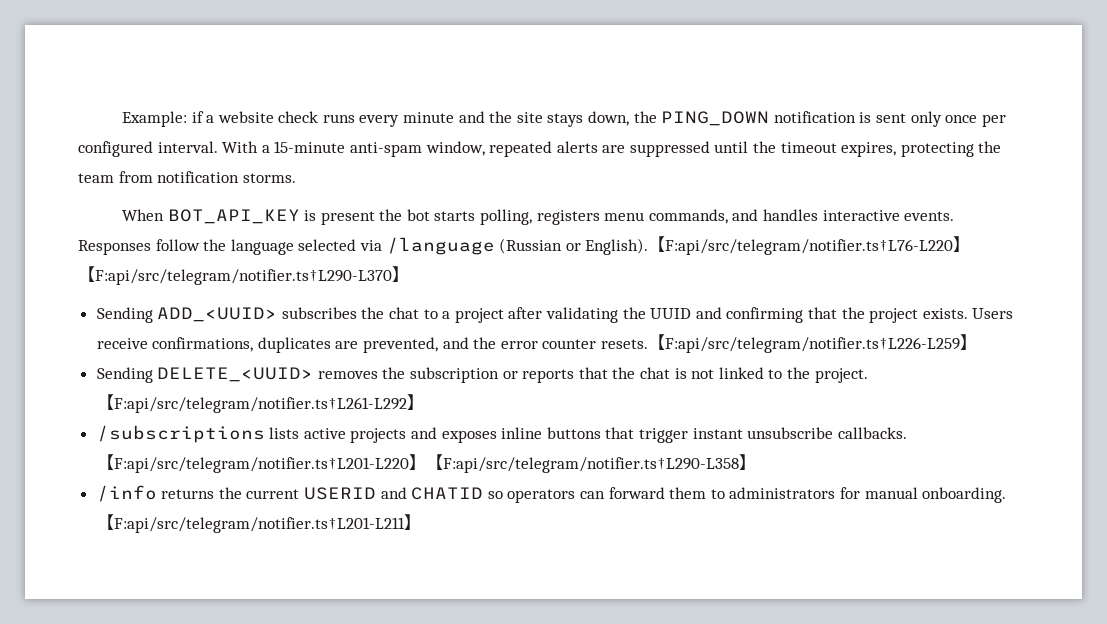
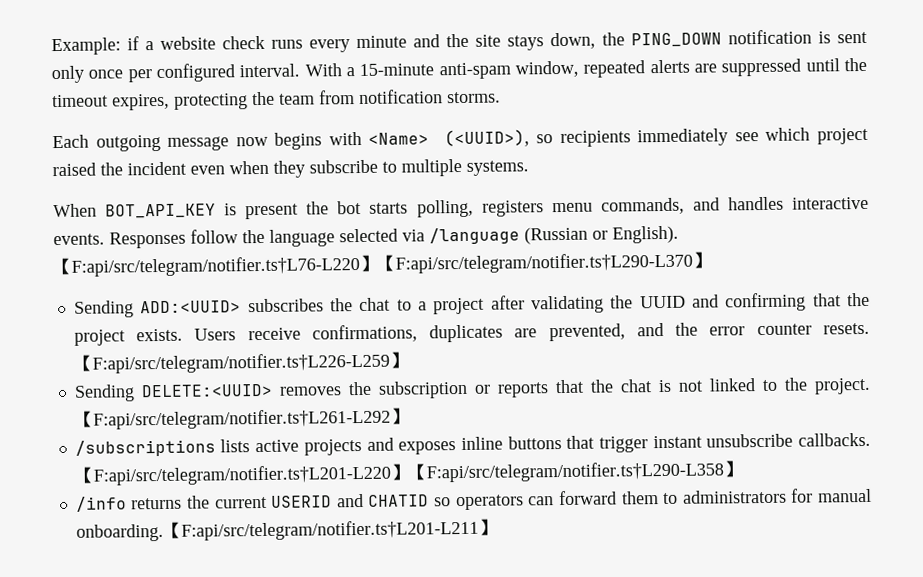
(296, 178) none -> [52,127,868,152] [52,158,529,178] // Each outgoing message now begins with <Name> (<UUID>), so recipients immediately see which project raised the incident even when they subscribe to multiple systems.
[157,307,278,322] ADD_<UUID> -> [140,300,242,314] ADD:<UUID>
[157,367,314,382] DELETE_<UUID> -> [140,383,273,398] DELETE:<UUID>

